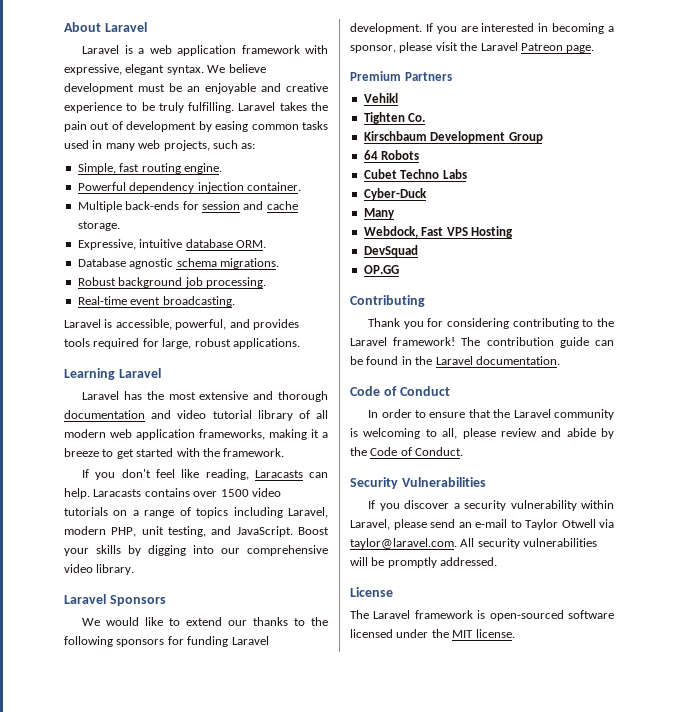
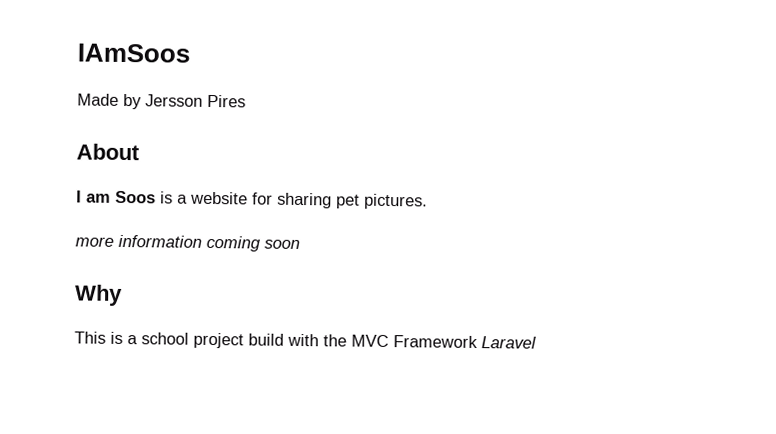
[64,22,147,32] [82,45,328,56] [64,64,266,75] [64,83,328,94] [64,102,328,113] [64,121,328,132] [64,140,256,151] [77,163,222,174] [77,182,301,193] [77,201,298,212] [77,221,120,231] [77,239,266,250] [77,258,279,269] [77,277,266,288] [77,296,235,307] [64,319,299,330] [64,338,300,349] [64,368,161,380] [82,391,328,402] [64,410,328,421] [64,429,328,440] [64,448,285,459] [82,469,328,480] [64,488,281,499] [64,507,328,518] [64,526,329,537] [64,545,328,556] [64,564,135,575] [64,594,166,606] [82,617,329,626] [64,636,269,647] [350,23,614,34] [350,42,595,53] [350,71,452,81] [363,93,398,103] [363,112,426,124] [363,131,543,143] [363,150,420,160] [363,169,467,179] [363,188,427,200] [363,208,395,219] [363,226,513,238] [363,245,418,257] [363,265,399,274] [350,295,425,307] [368,318,614,329] [350,337,614,348] [350,356,560,365] [350,386,450,396] [368,409,614,420] [350,428,614,439] [350,447,464,456] [350,477,486,489] [368,500,614,511] [350,519,614,530] [350,538,598,549] [350,557,498,568] [350,587,393,597] [350,610,614,621] [350,629,515,638] About Laravel // Laravel is a web application framework with expressive, elegant syntax. We believe development must be an enjoyable and creative experience to be truly fulfilling. Laravel takes the pain out of development by easing common tasks used in many web projects, such as: // Simple, fast routing engine. // Powerful dependency injection container. // Multiple back-ends for session and cache storage. // Expressive, intuitive database ORM. // Database agnostic schema migrations. // Robust background job processing. // Real-time event broadcasting. // Laravel is accessible, powerful, and provides tools required for large, robust applications. // Learning Laravel // Laravel has the most extensive and thorough documentation and video tutorial library of all modern web application frameworks, making it a breeze to get started with the framework. // If you don't feel like reading, Laracasts can help. Laracasts contains over 1500 video tutorials on a range of topics including Laravel, modern PHP, unit testing, and JavaScript. Boost your skills by digging into our comprehensive video library. // Laravel Sponsors // We would like to extend our thanks to the following sponsors for funding Laravel development. If you are interested in becoming a sponsor, please visit the Laravel Patreon page. // Premium Partners // Vehikl // Tighten Co. // Kirschbaum Development Group // 64 Robots // Cubet Techno Labs // Cyber-Duck // Many // Webdock, Fast VPS Hosting // DevSquad // OP.GG // Contributing // Thank you for considering contributing to the Laravel framework! The contribution guide can be found in the Laravel documentation. // Code of Conduct // In order to ensure that the Laravel community is welcoming to all, please review and abide by the Code of Conduct. // Security Vulnerabilities // If you discover a security vulnerability within Laravel, please send an e-mail to Taylor Otwell via taylor@laravel.com. All security vulnerabilities will be promptly addressed. // License // The Laravel framework is open-sourced software licensed under the MIT license. -> [77,43,190,63] [77,93,246,110] [76,143,140,161] [76,190,428,210] [75,234,300,252] [74,284,123,306] [74,331,537,349] IAmSoos // Made by Jersson Pires // About // I am Soos is a website for sharing pet pictures. // more information coming soon // Why // This is a school project build with the MVC Framework Laravel

